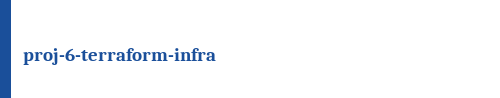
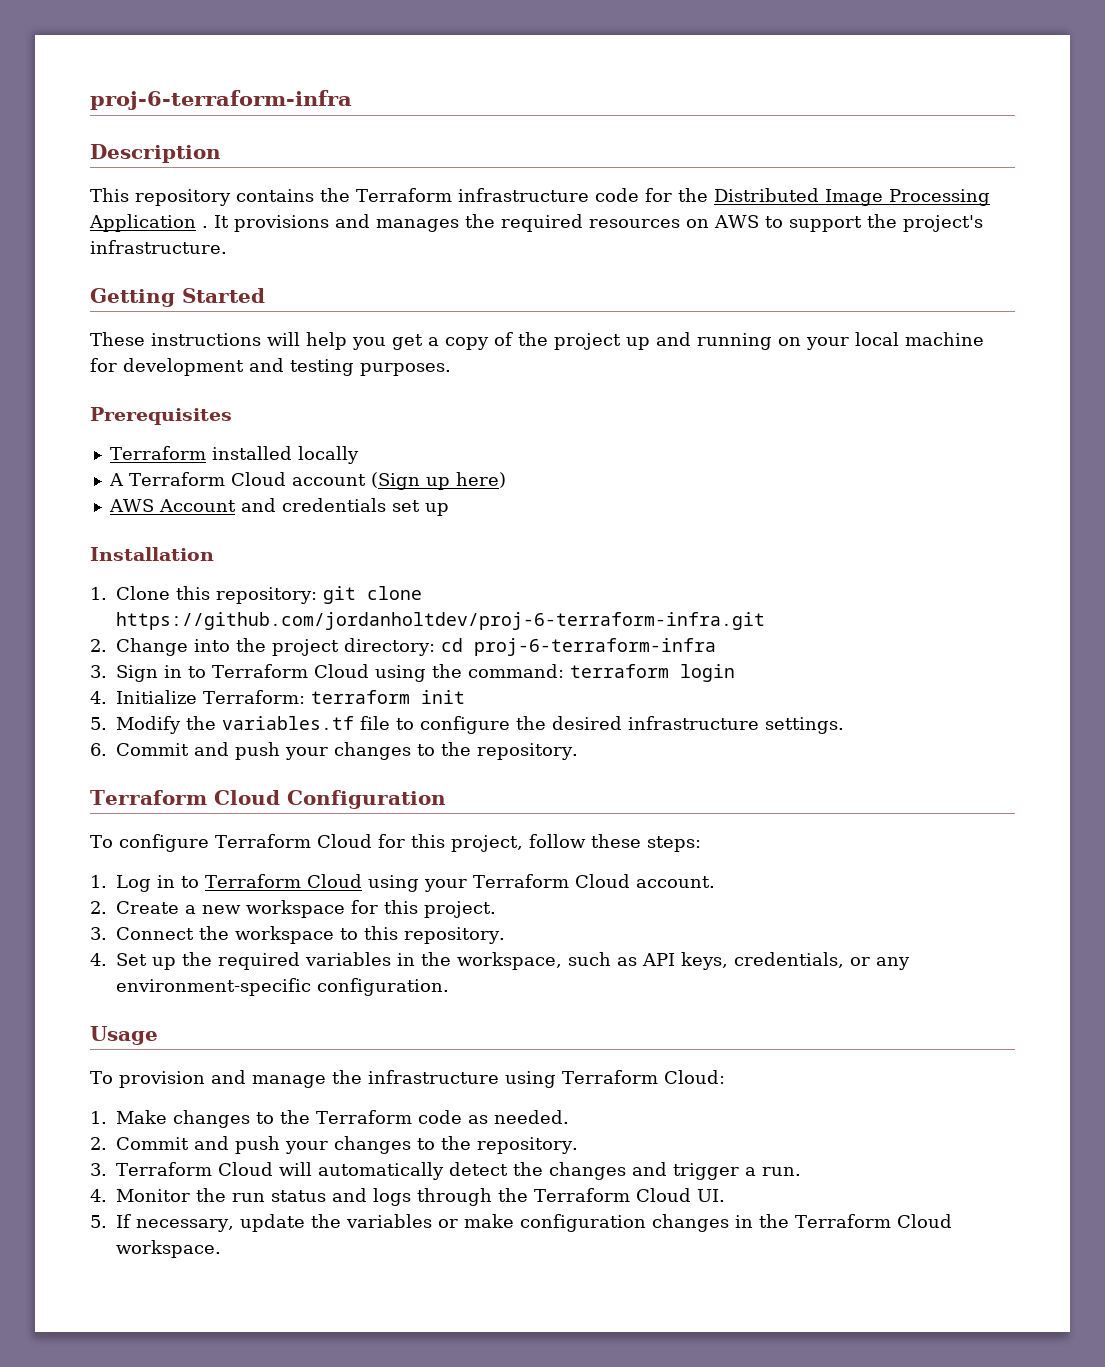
[23,48,216,65] proj-6-terraform-infra -> [90,90,352,110] [90,144,221,163] [90,188,990,206] [89,214,983,232] [90,240,227,254] [90,288,265,307] [90,332,984,350] [90,358,451,376] [90,407,232,425] [109,446,359,464] [108,472,506,490] [108,498,449,516] [90,547,214,561] [90,586,422,604] [116,612,765,630] [90,638,716,656] [90,664,735,682] [90,690,465,704] [90,716,844,734] [90,742,578,760] [90,790,446,809] [90,834,701,852] [90,874,715,892] [90,900,496,918] [90,926,505,944] [90,952,910,970] [116,978,449,996] [90,1026,158,1045] [90,1070,725,1088] [90,1110,569,1128] [90,1136,578,1154] [90,1162,801,1180] [90,1188,725,1206] [90,1214,952,1232] [116,1240,221,1258] proj-6-terraform-infra // Description // This repository contains the Terraform infrastructure code for the Distributed Image Processing Application . It provisions and manages the required resources on AWS to support the project's infrastructure. // Getting Started // These instructions will help you get a copy of the project up and running on your local machine for development and testing purposes. // Prerequisites // Terraform installed locally // A Terraform Cloud account (Sign up here) // AWS Account and credentials set up // Installation // 1. Clone this repository: git clone https://github.com/jordanholtdev/proj-6-terraform-infra.git // 2. Change into the project directory: cd proj-6-terraform-infra // 3. Sign in to Terraform Cloud using the command: terraform login // 4. Initialize Terraform: terraform init // 5. Modify the variables.tf file to configure the desired infrastructure settings. // 6. Commit and push your changes to the repository. // Terraform Cloud Configuration // To configure Terraform Cloud for this project, follow these steps: // 1. Log in to Terraform Cloud using your Terraform Cloud account. // 2. Create a new workspace for this project. // 3. Connect the workspace to this repository. // 4. Set up the required variables in the workspace, such as API keys, credentials, or any environment-specific configuration. // Usage // To provision and manage the infrastructure using Terraform Cloud: // 1. Make changes to the Terraform code as needed. // 2. Commit and push your changes to the repository. // 3. Terraform Cloud will automatically detect the changes and trigger a run. // 4. Monitor the run status and logs through the Terraform Cloud UI. // 5. If necessary, update the variables or make configuration changes in the Terraform Cloud workspace.

